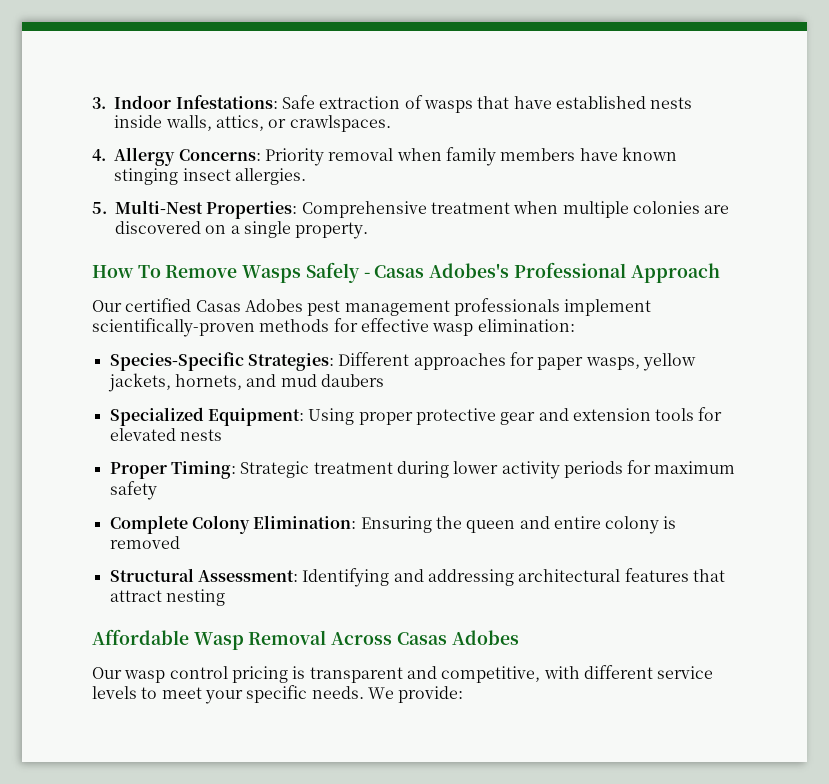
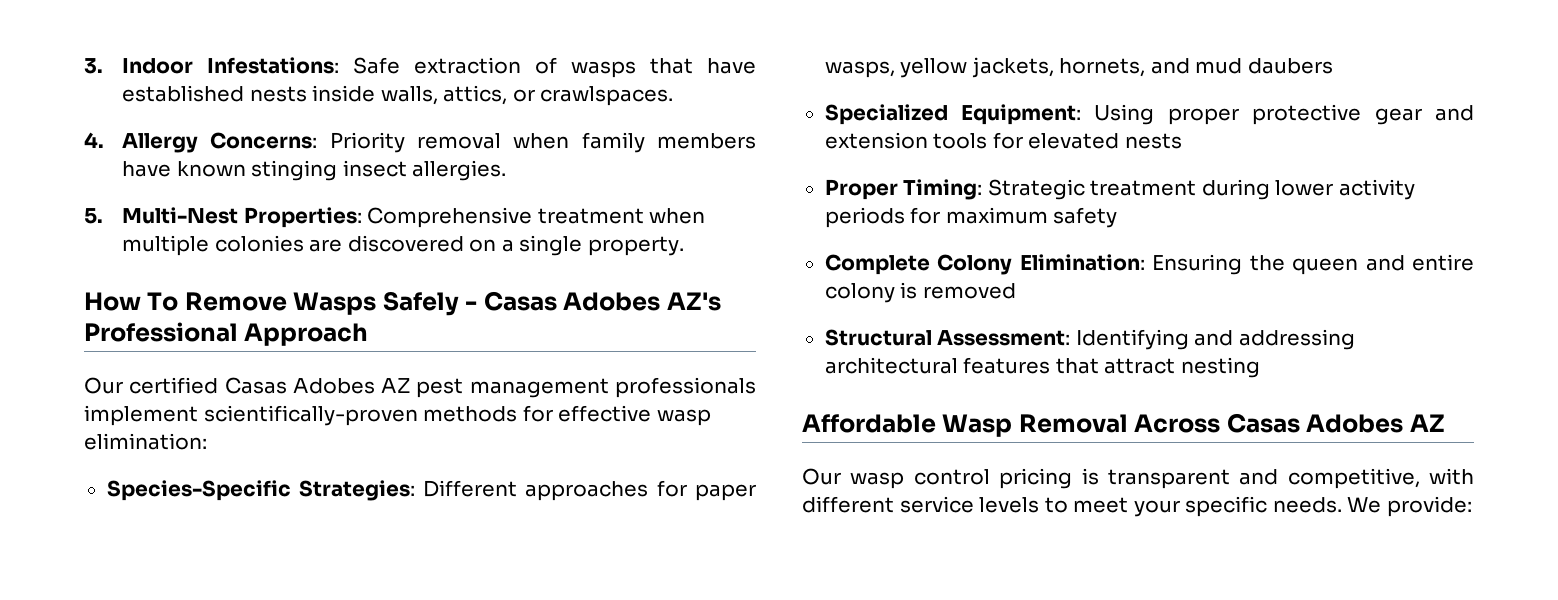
[429,263,510,278] Adobes's -> [563,292,721,311] Adobes AZ's
(303, 305) none -> [381,378,411,393] AZ
(519, 637) none -> [1409,414,1445,432] AZ

